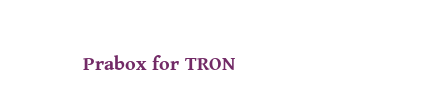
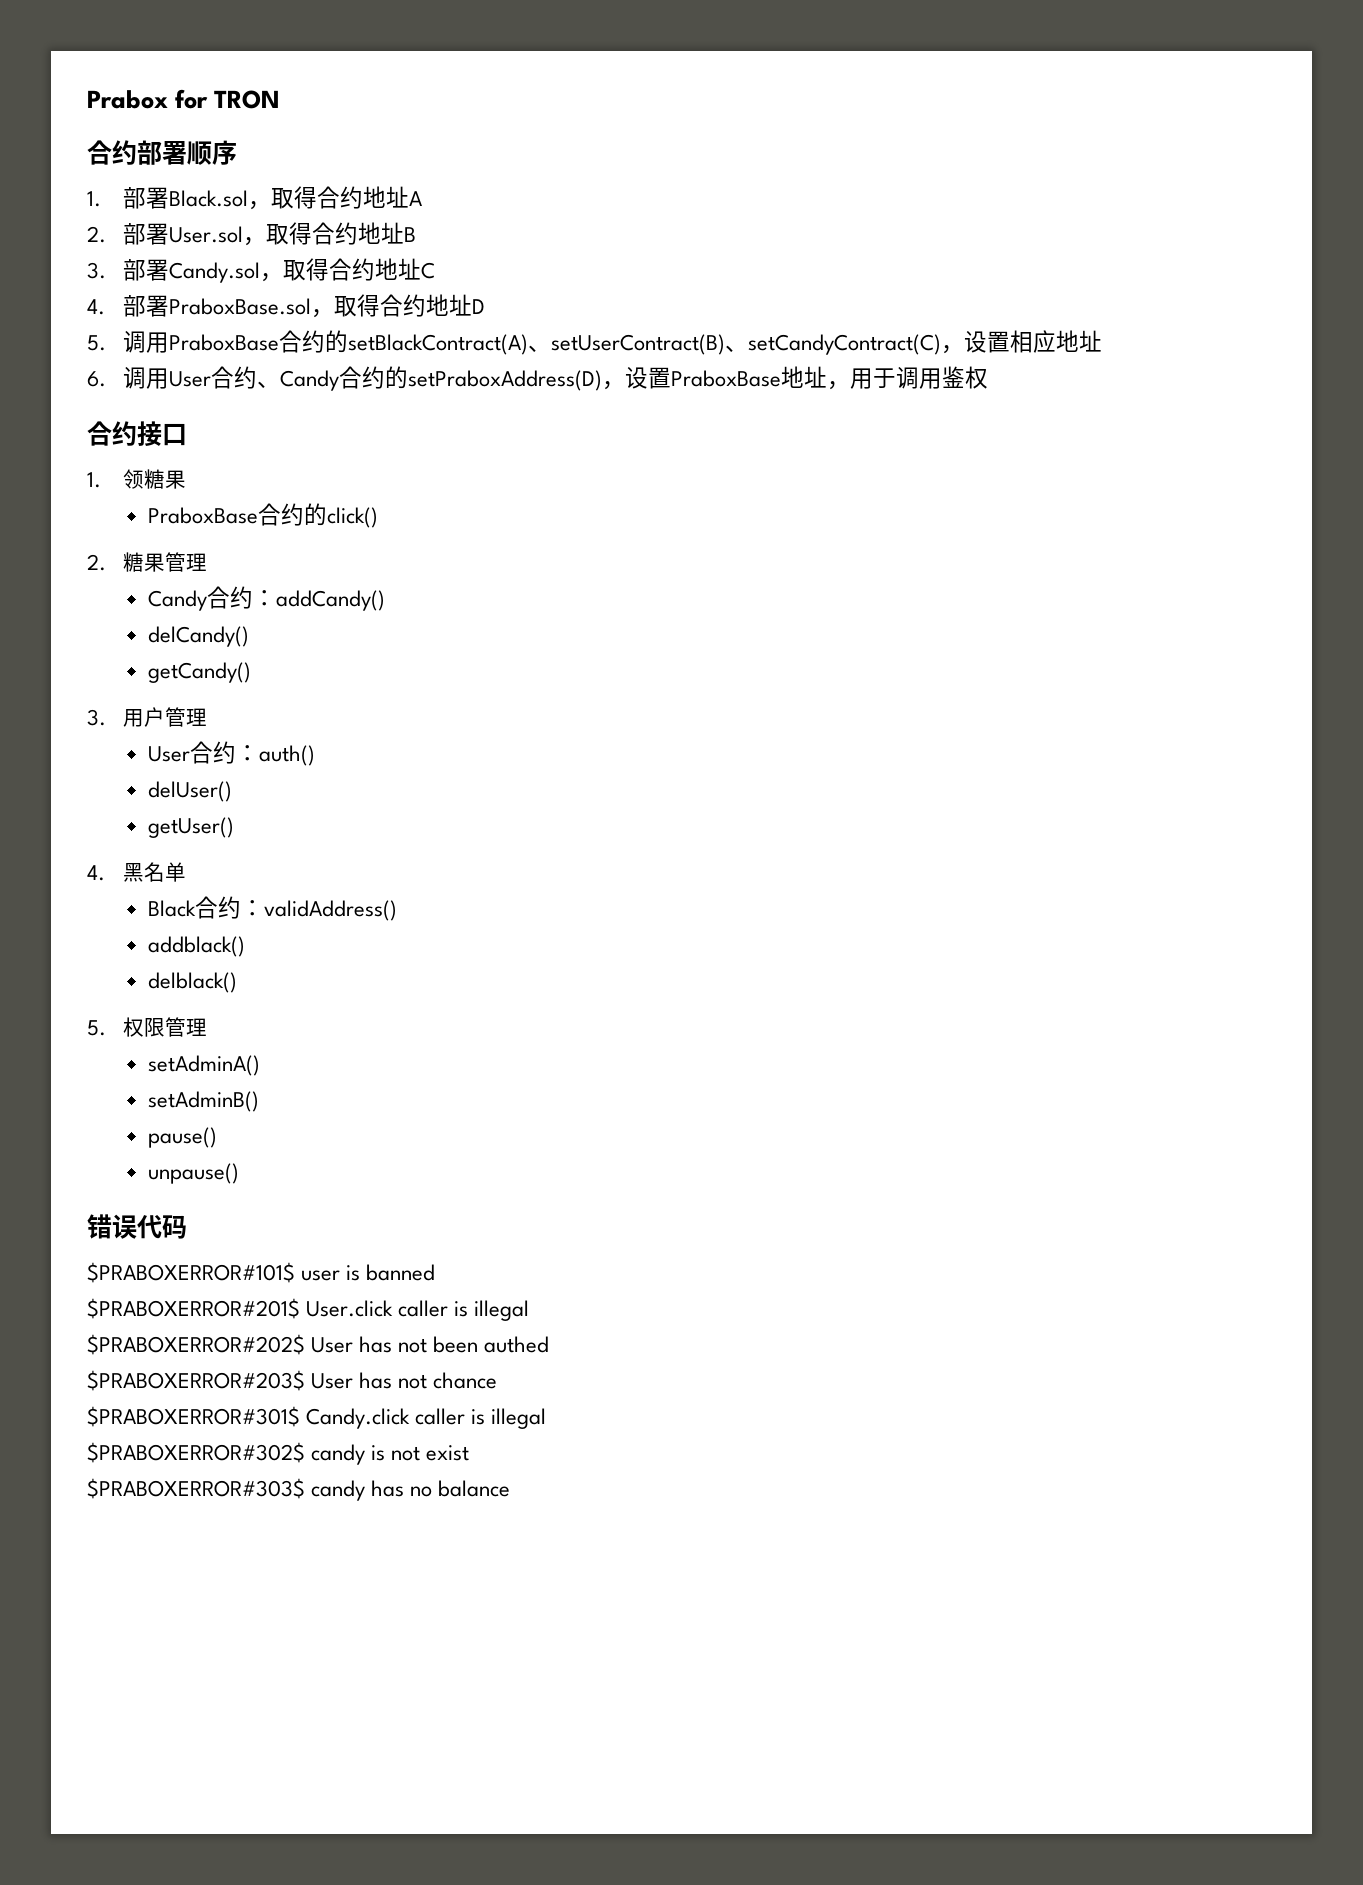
(235, 64) none -> [87,140,237,165] [87,186,423,210] [87,222,417,246] [87,258,436,283] [87,294,486,318] [87,330,1103,355] [87,366,989,391] [87,421,187,446] [87,469,187,489] [147,503,378,528] [87,552,208,572] [147,586,385,611] [147,626,249,647] [147,662,251,683] [87,707,208,727] [147,741,315,766] [147,781,232,802] [147,817,234,838] [87,862,187,882] [147,896,397,921] [147,936,245,957] [147,972,237,993] [87,1017,208,1037] [147,1055,260,1076] [147,1091,259,1112] [147,1127,217,1148] [147,1163,239,1184] [87,1214,187,1239] [87,1262,436,1283] [87,1298,530,1321] [87,1334,550,1355] [87,1370,498,1391] [87,1406,547,1429] [87,1442,470,1465] [87,1478,511,1501] // 合约部署顺序 // 1.部署Black.sol，取得合约地址A // 2.部署User.sol，取得合约地址B // 3.部署Candy.sol，取得合约地址C // 4.部署PraboxBase.sol，取得合约地址D // 5.调用PraboxBase合约的setBlackContract(A)、setUserContract(B)、setCandyContract(C)，设置相应地址 // 6.调用User合约、Candy合约的setPraboxAddress(D)，设置PraboxBase地址，用于调用鉴权 // 合约接口 // 1.领糖果 // PraboxBase合约的click() // 2.糖果管理 // Candy合约：addCandy() // delCandy() // getCandy() // 3.用户管理 // User合约：auth() // delUser() // getUser() // 4.黑名单 // Black合约：validAddress() // addblack() // delblack() // 5.权限管理 // setAdminA() // setAdminB() // pause() // unpause() // 错误代码 // $PRABOXERROR#101$ user is banned // $PRABOXERROR#201$ User.click caller is illegal // $PRABOXERROR#202$ User has not been authed // $PRABOXERROR#203$ User has not chance // $PRABOXERROR#301$ Candy.click caller is illegal // $PRABOXERROR#302$ candy is not exist // $PRABOXERROR#303$ candy has no balance

